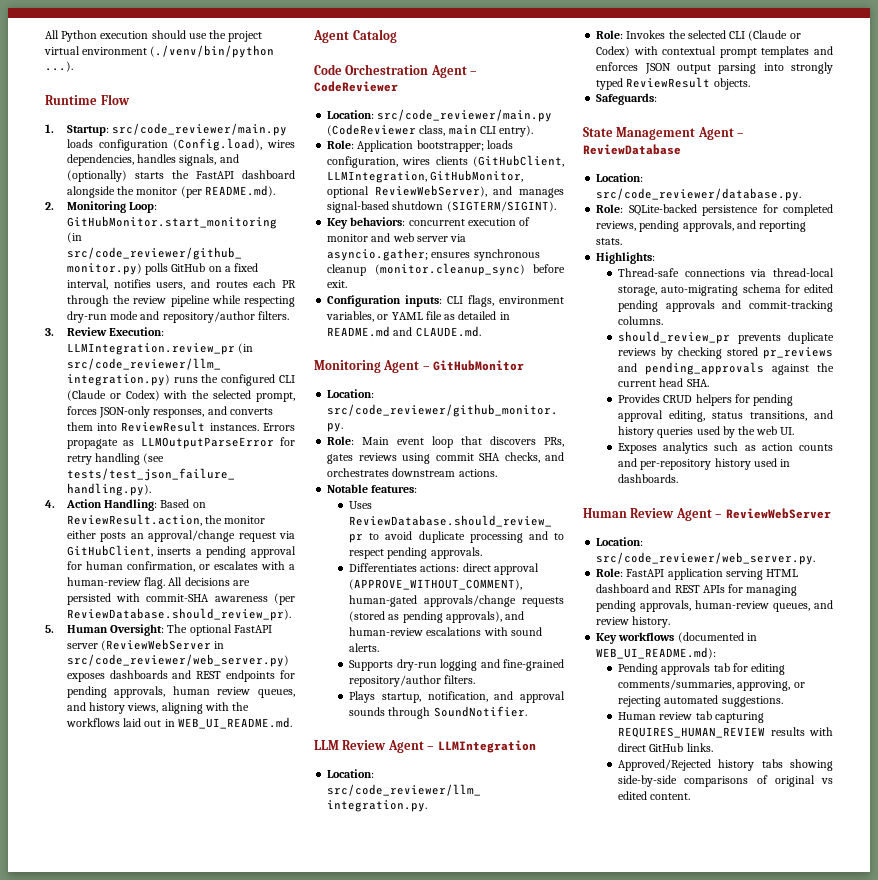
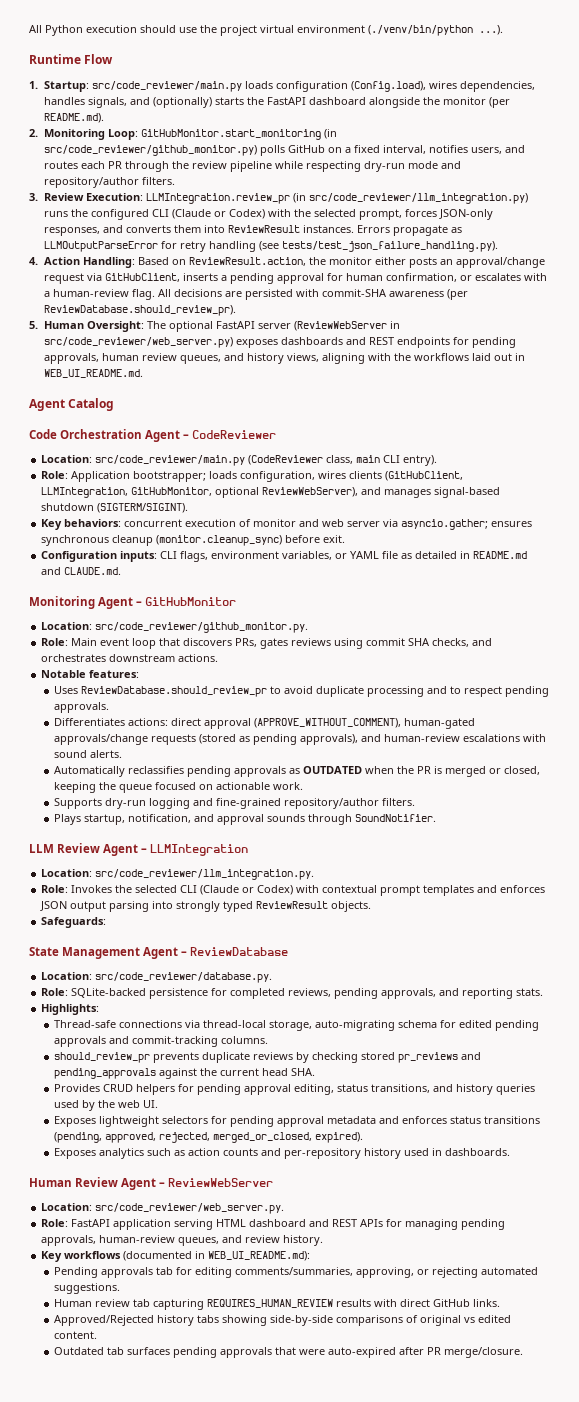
(380, 647) none -> [53,766,540,777] [53,782,303,793] // Automatically reclassifies pending approvals as OUTDATED when the PR is merged or closed, keeping the queue focused on actionable work.
(795, 431) none -> [53,1116,540,1127] [53,1132,363,1143] // Exposes lightweight selectors for pending approval metadata and enforces status transitions (pending, approved, rejected, merged_or_closed, expired).
(691, 796) none -> [53,1347,523,1358] // Outdated tab surfaces pending approvals that were auto-expired after PR merge/closure.

